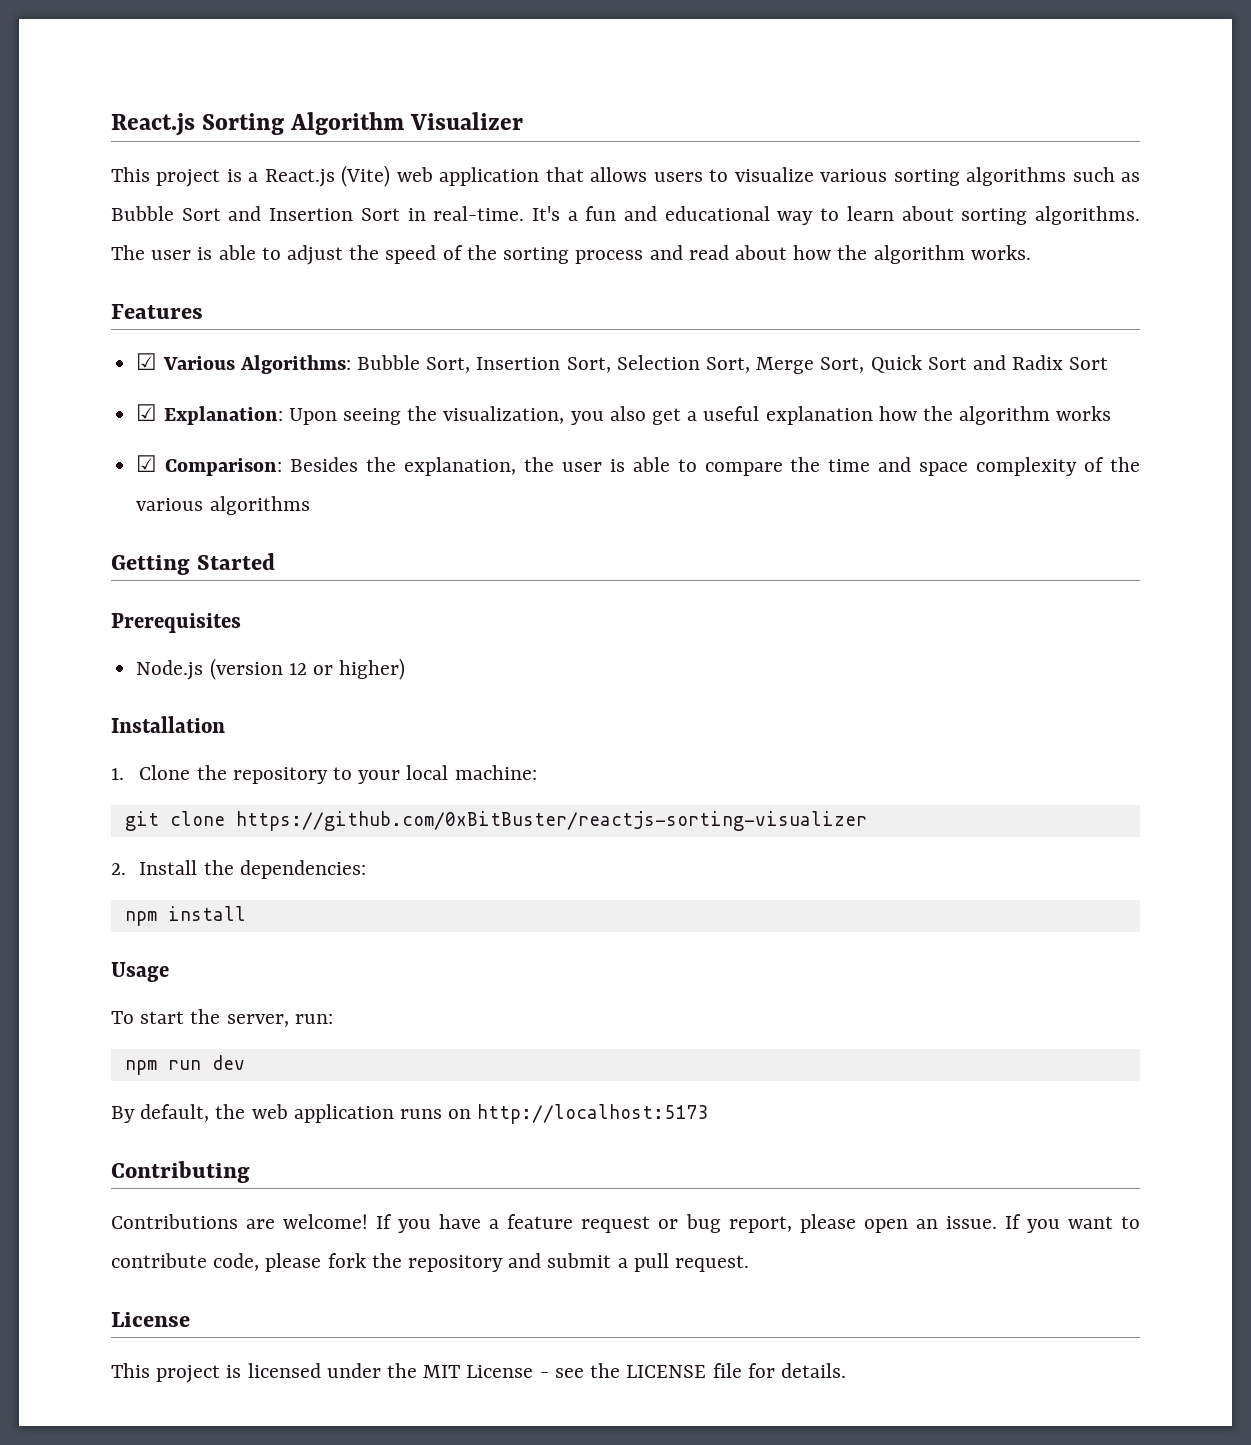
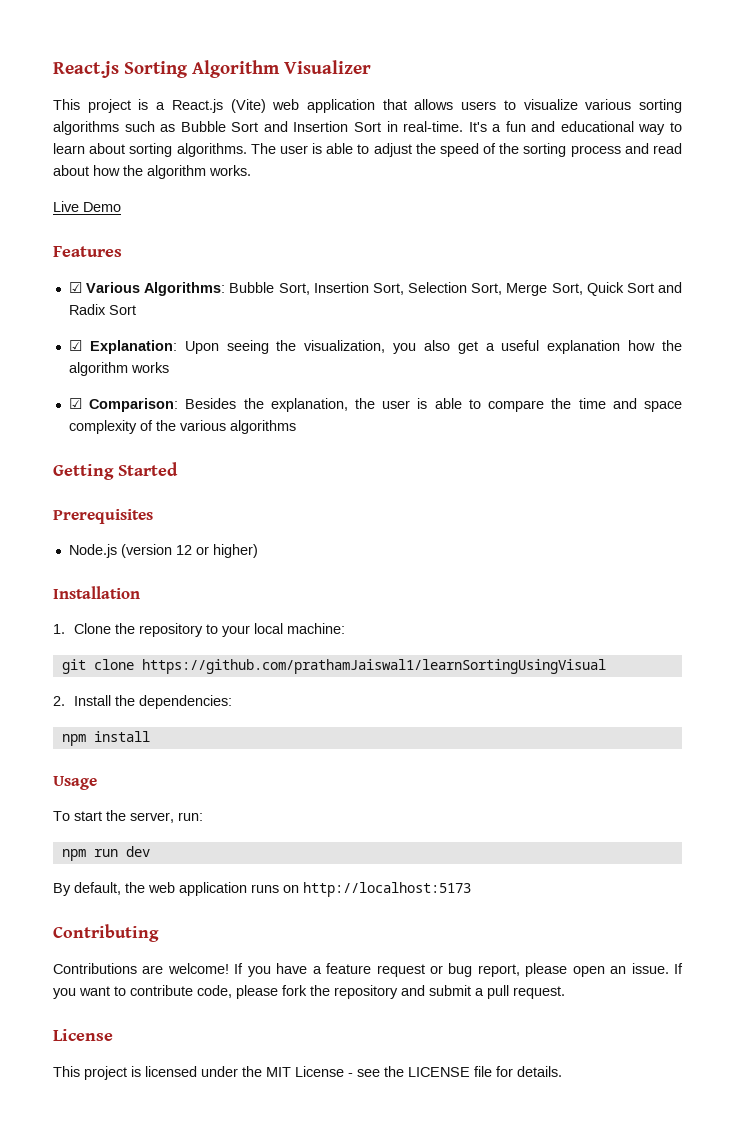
(1031, 252) none -> [53,201,121,212] // Live Demo
[235,811,867,831] https://github.com/0xBitBuster/reactjs-sorting-visualizer -> [141,659,606,674] https://github.com/prathamJaiswal1/learnSortingUsingVisual

